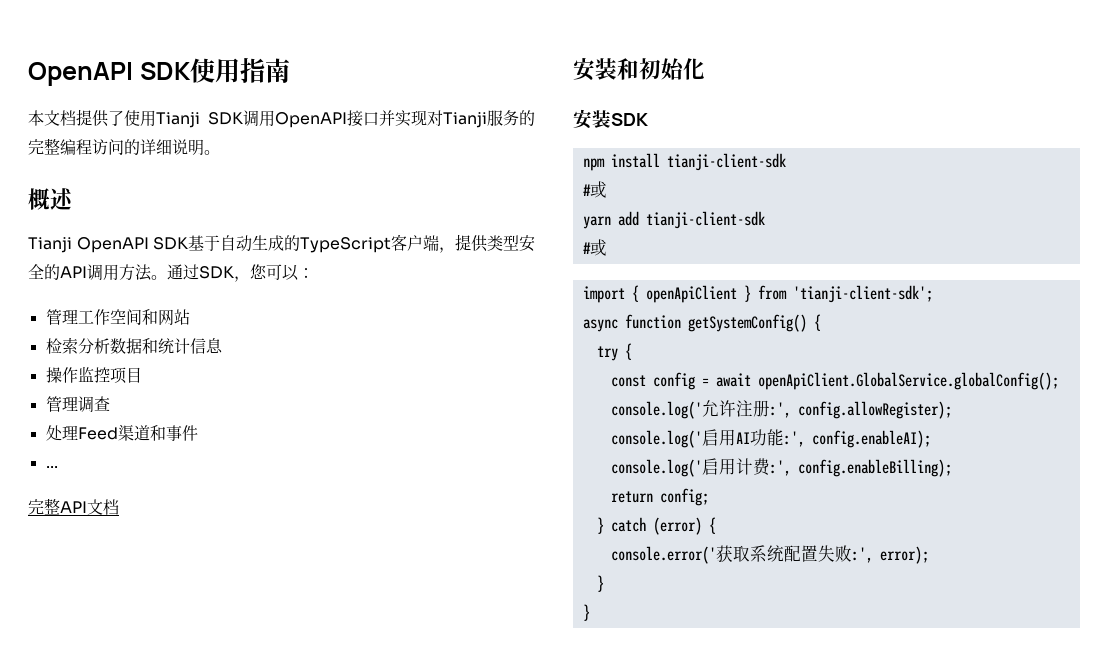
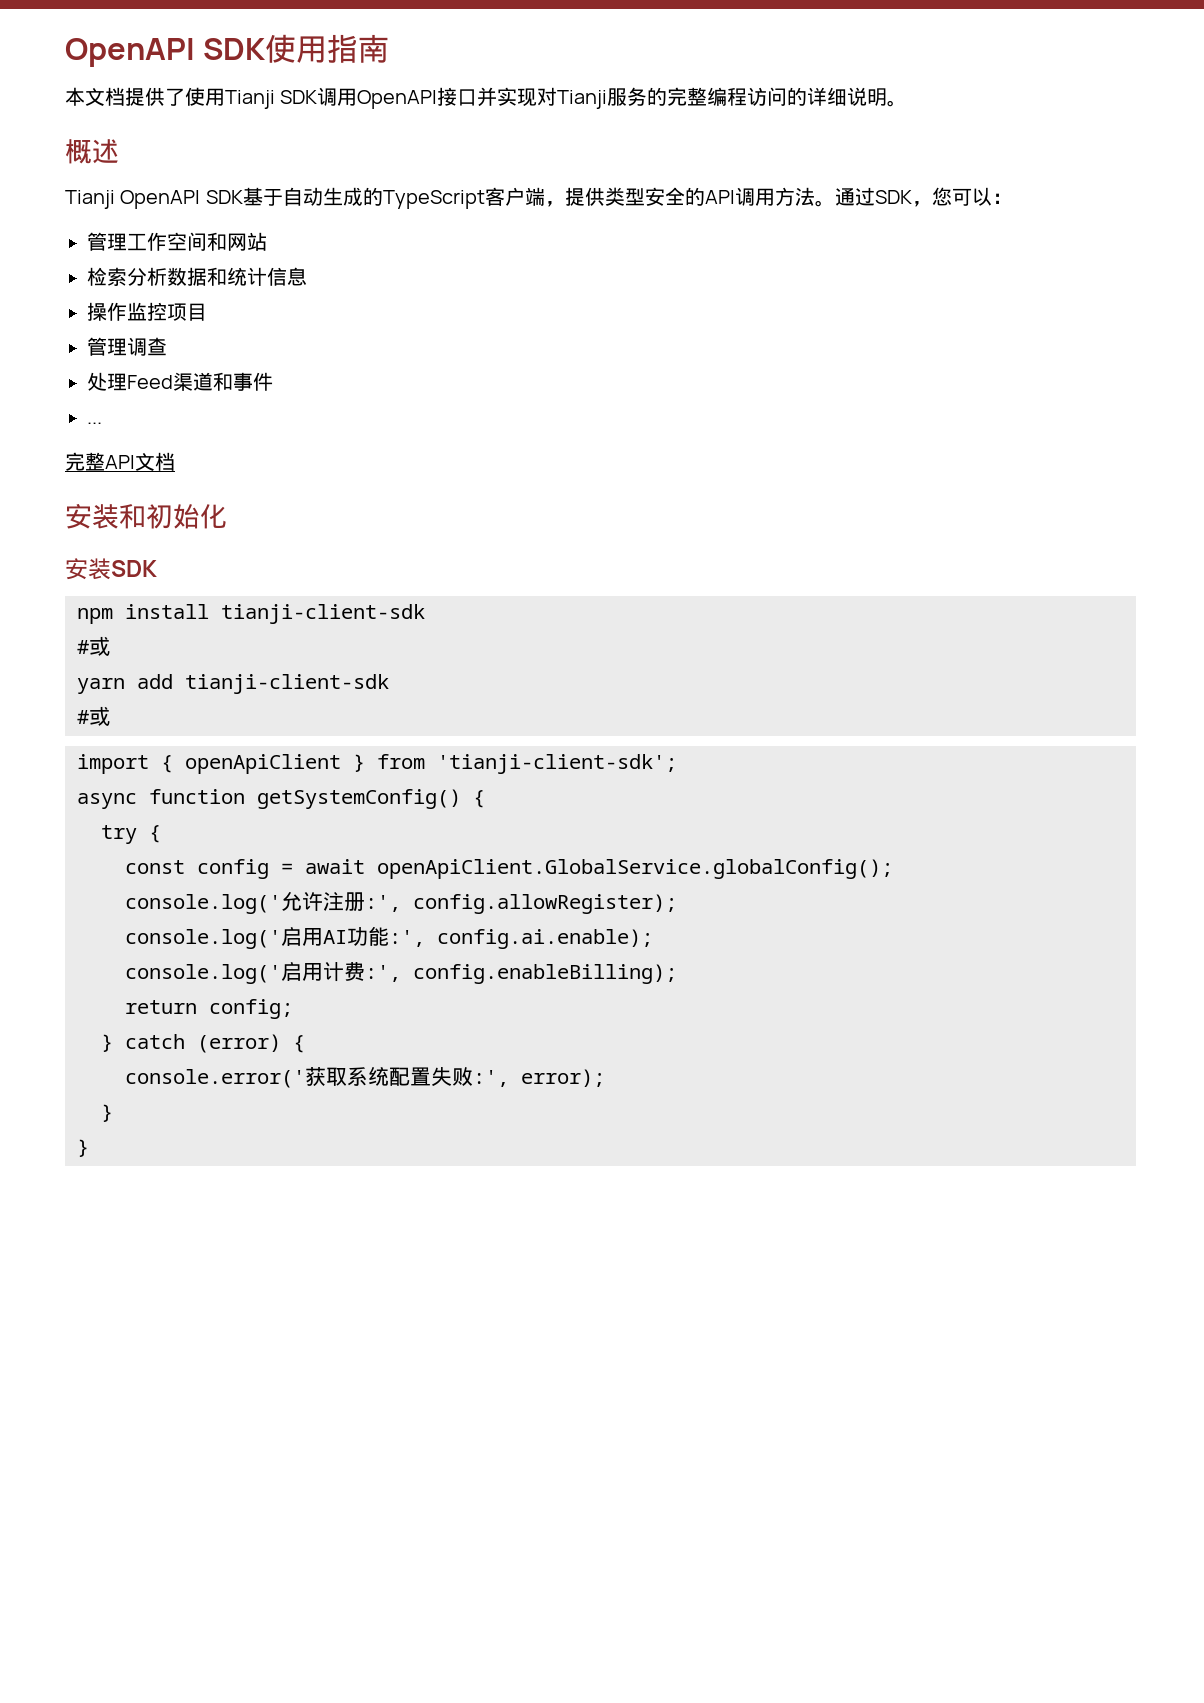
[811,430,931,448] config.enableAI); -> [437,929,653,949] config.ai.enable);

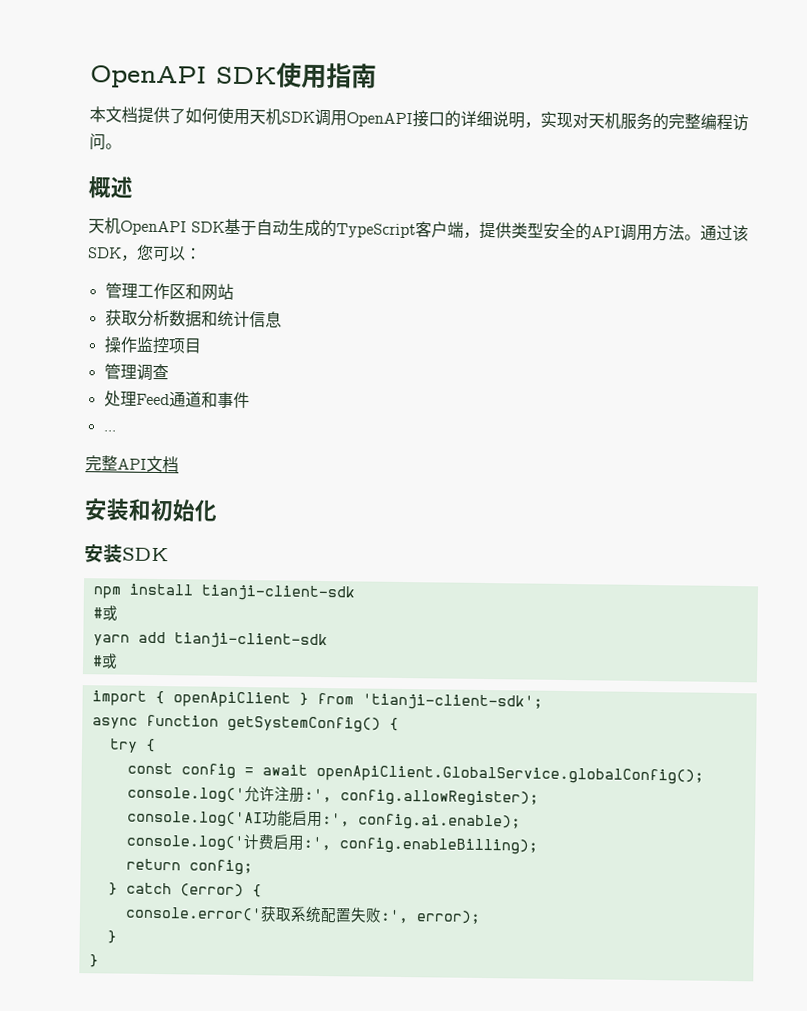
[185,87,275,109] 使用Tianji -> [185,107,282,126] 如何使用天机
[477,87,608,109] 并实现对Tianji -> [444,110,621,130] 的详细说明，实现对天机
[787,87,888,106] 的详细说明 -> (106, 142) none
[65,190,115,209] Tianji -> [88,217,121,235] 天机
(875, 196) none -> [732,224,749,242] 该
[167,232,207,251] 空间 -> [168,284,186,300] 区
[87,267,127,286] 检索 -> [104,309,138,327] 获取
[173,372,193,391] 渠 -> [168,391,186,408] 通
[125,926,389,949] console.log('启用AI功能 -> [126,810,323,828] console.log('AI功能启用
[281,961,365,982] 启用计费 -> [242,834,304,851] 计费启用

